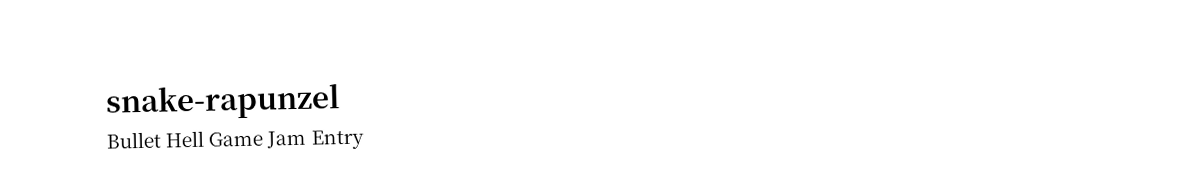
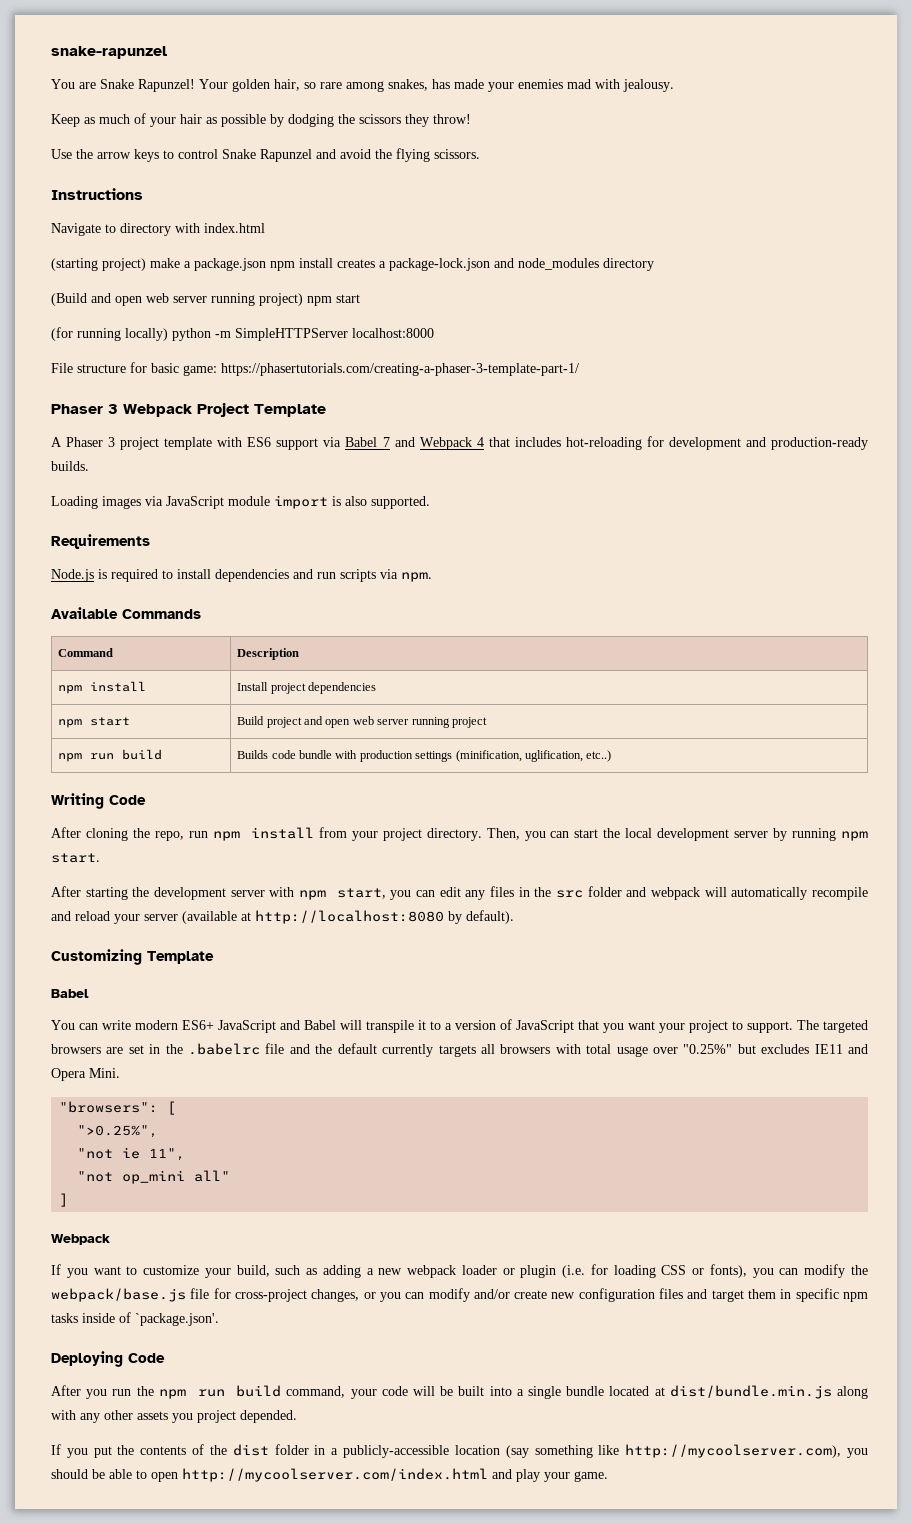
[106,129,364,150] Bullet Hell Game Jam Entry -> [51,79,674,92] [51,113,471,127] [51,148,480,162] [51,188,143,200] [51,223,265,236] [51,258,654,271] [51,293,360,306] [51,327,434,341] [51,362,579,376] [51,403,326,417] [51,436,868,450] [51,461,89,471] [51,495,430,509] [51,534,150,549] [51,569,432,582] [51,607,201,619] [58,648,114,657] [237,648,300,660] [58,681,147,694] [237,682,377,694] [58,717,131,728] [237,716,487,728] [58,749,163,762] [237,750,612,762] [51,793,146,809] [51,827,868,841] [51,853,100,863] [51,886,868,900] [51,910,514,924] [51,949,214,965] [51,989,89,998] [51,1019,868,1033] [51,1043,868,1057] [51,1068,120,1081] [59,1101,177,1115] [77,1125,159,1138] [77,1147,186,1161] [77,1170,231,1184] [59,1193,69,1207] [51,1234,110,1245] [51,1264,868,1278] [51,1288,868,1302] [51,1312,219,1326] [51,1351,165,1367] [51,1385,869,1399] [51,1410,297,1423] [51,1444,869,1458] [51,1468,608,1482] You are Snake Rapunzel! Your golden hair, so rare among snakes, has made your enemies mad with jealousy. // Keep as much of your hair as possible by dodging the scissors they throw! // Use the arrow keys to control Snake Rapunzel and avoid the flying scissors. // Instructions // Navigate to directory with index.html // (starting project) make a package.json npm install creates a package-lock.json and node_modules directory // (Build and open web server running project) npm start // (for running locally) python -m SimpleHTTPServer localhost:8000 // File structure for basic game: https://phasertutorials.com/creating-a-phaser-3-template-part-1/ // Phaser 3 Webpack Project Template // A Phaser 3 project template with ES6 support via Babel 7 and Webpack 4 that includes hot-reloading for development and production-ready builds. // Loading images via JavaScript module import is also supported. // Requirements // Node.js is required to install dependencies and run scripts via npm. // Available Commands // Command | Description // npm install | Install project dependencies // npm start | Build project and open web server running project // npm run build | Builds code bundle with production settings (minification, uglification, etc..) // Writing Code // After cloning the repo, run npm install from your project directory. Then, you can start the local development server by running npm start. // After starting the development server with npm start, you can edit any files in the src folder and webpack will automatically recompile and reload your server (available at http://localhost:8080 by default). // Customizing Template // Babel // You can write modern ES6+ JavaScript and Babel will transpile it to a version of JavaScript that you want your project to support. The targeted browsers are set in the .babelrc file and the default currently targets all browsers with total usage over "0.25%" but excludes IE11 and Opera Mini. // "browsers": [ // ">0.25%", // "not ie 11", // "not op_mini all" // ] // Webpack // If you want to customize your build, such as adding a new webpack loader or plugin (i.e. for loading CSS or fonts), you can modify the webpack/base.js file for cross-project changes, or you can modify and/or create new configuration files and target them in specific npm tasks inside of `package.json'. // Deploying Code // After you run the npm run build command, your code will be built into a single bundle located at dist/bundle.min.js along with any other assets you project depended. // If you put the contents of the dist folder in a publicly-accessible location (say something like http://mycoolserver.com), you should be able to open http://mycoolserver.com/index.html and play your game.

